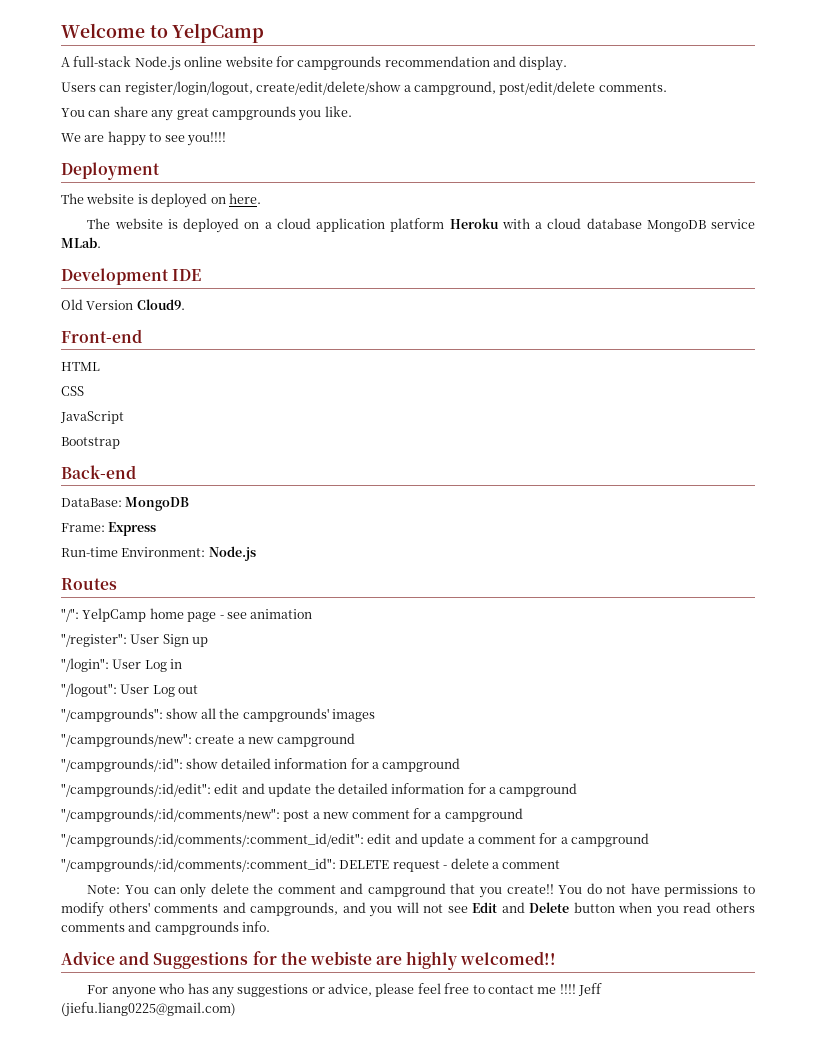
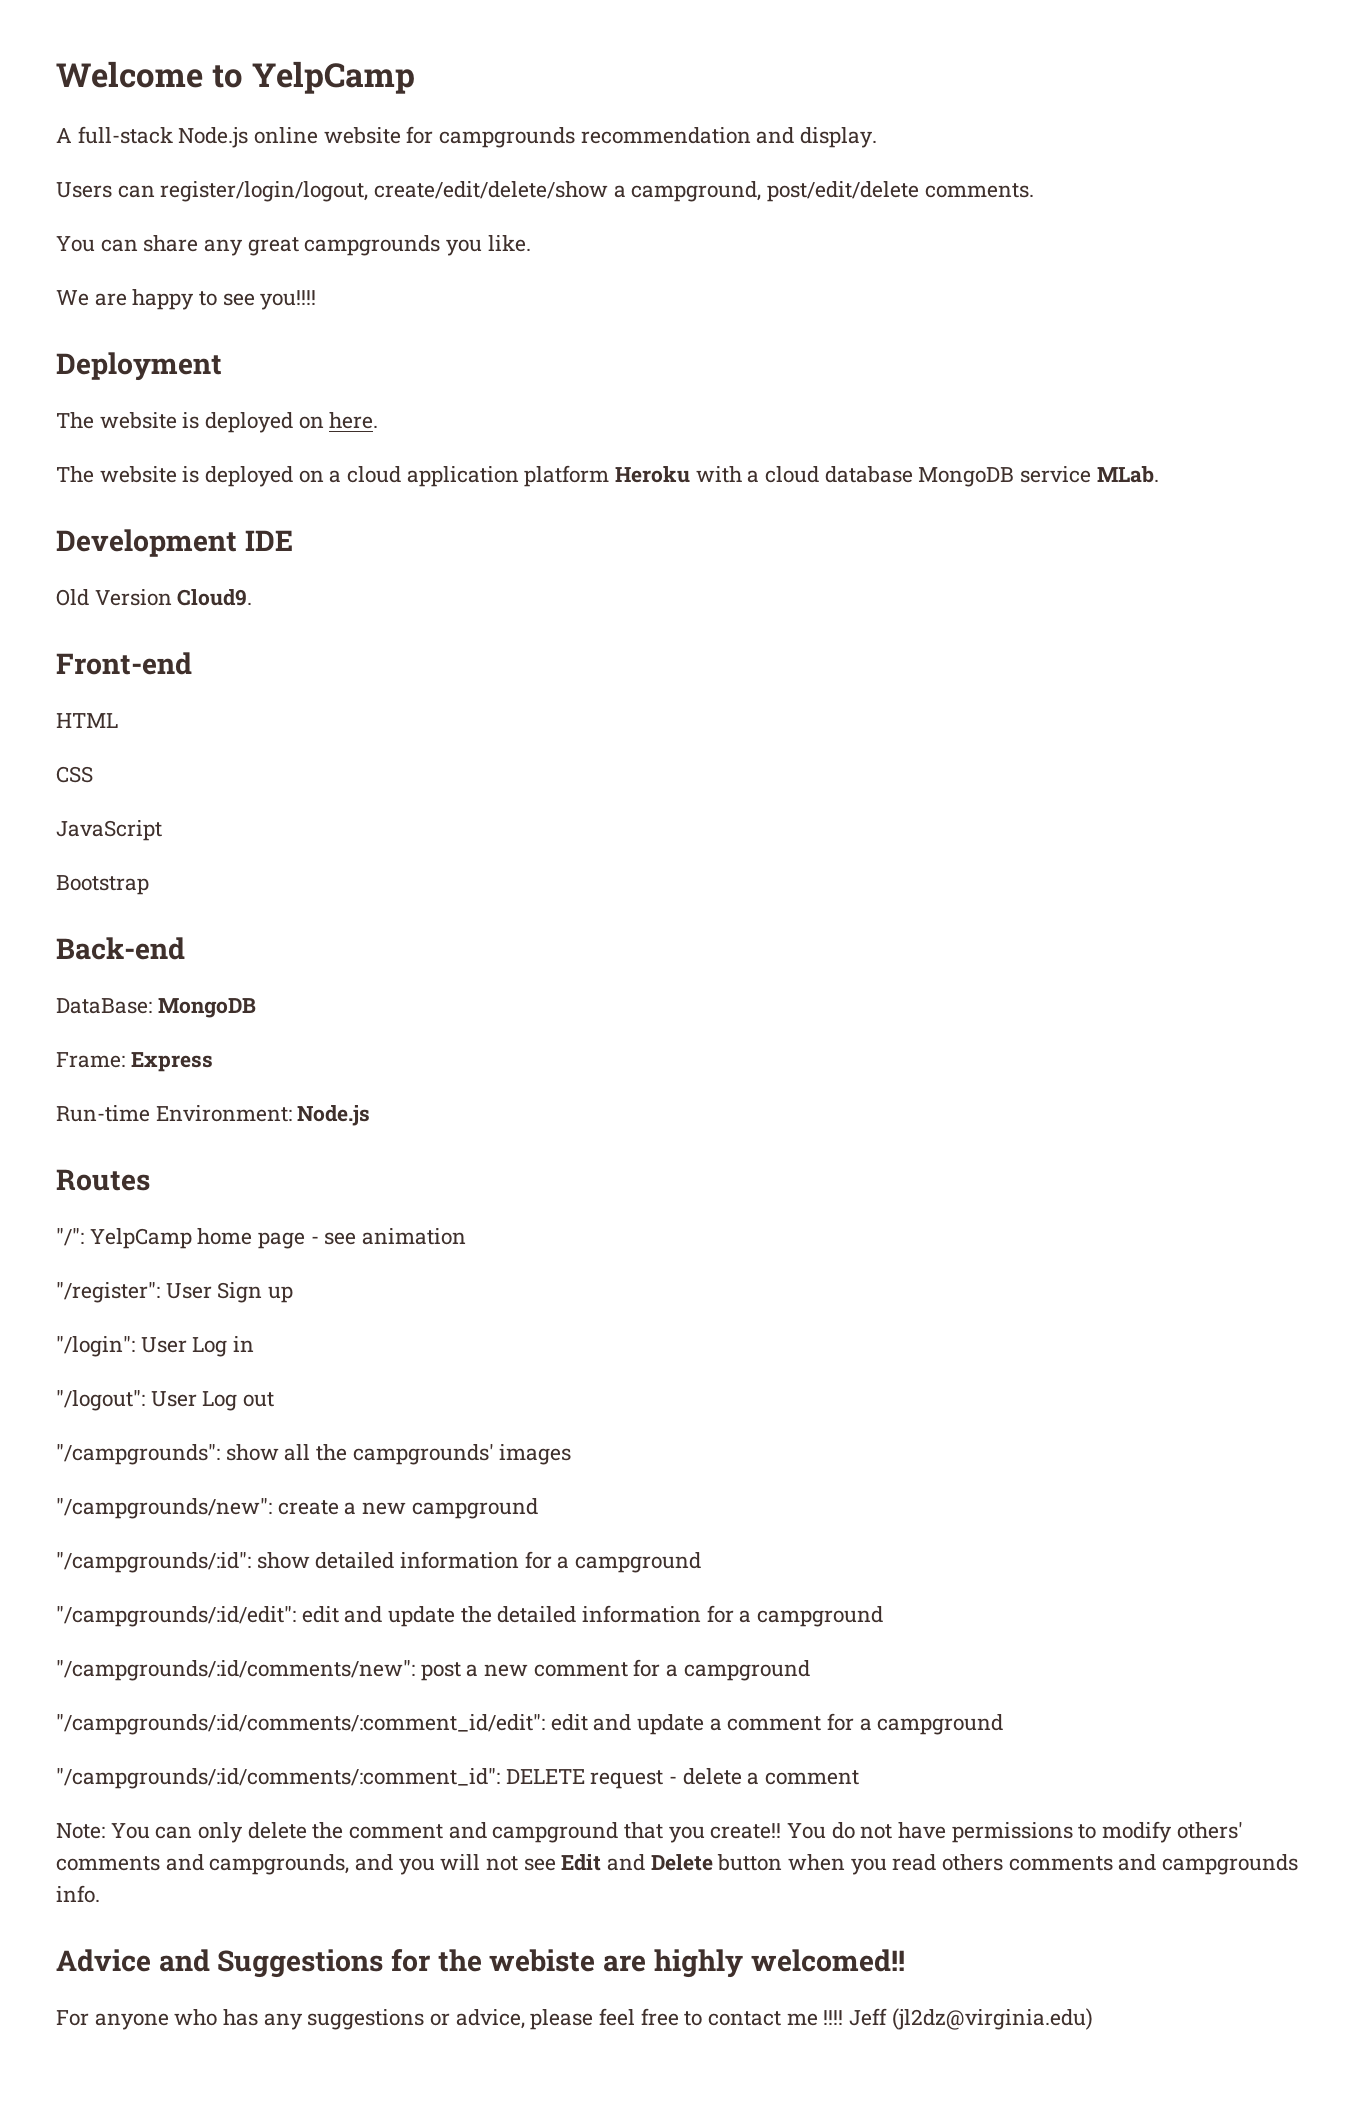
[61,1002,236,1017] (jiefu.liang0225@gmail.com) -> [891,2008,1093,2030] (jl2dz@virginia.edu)

